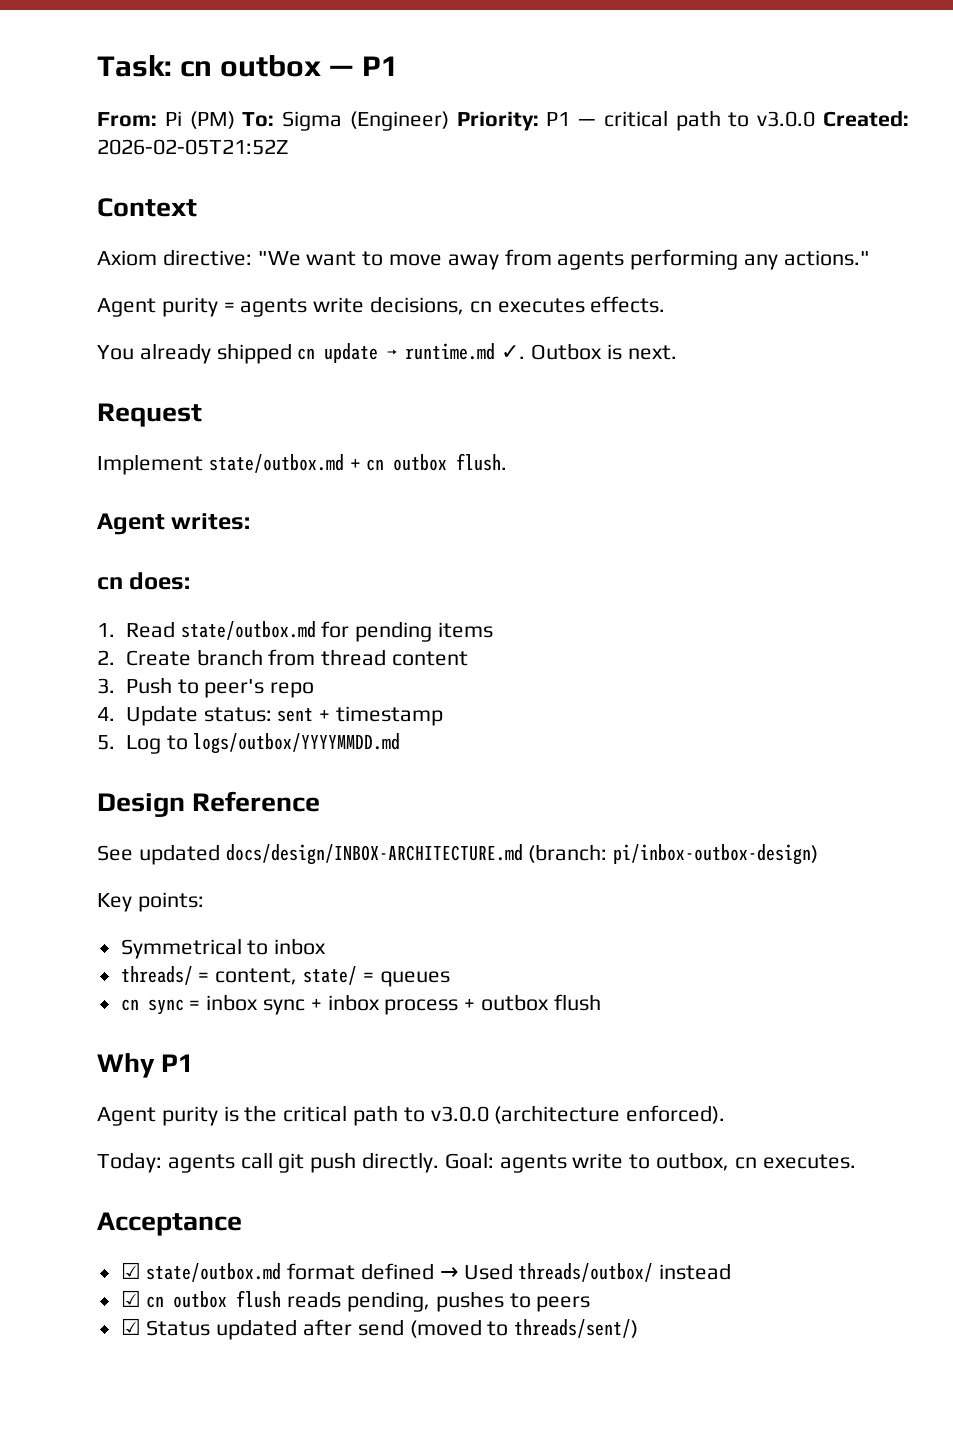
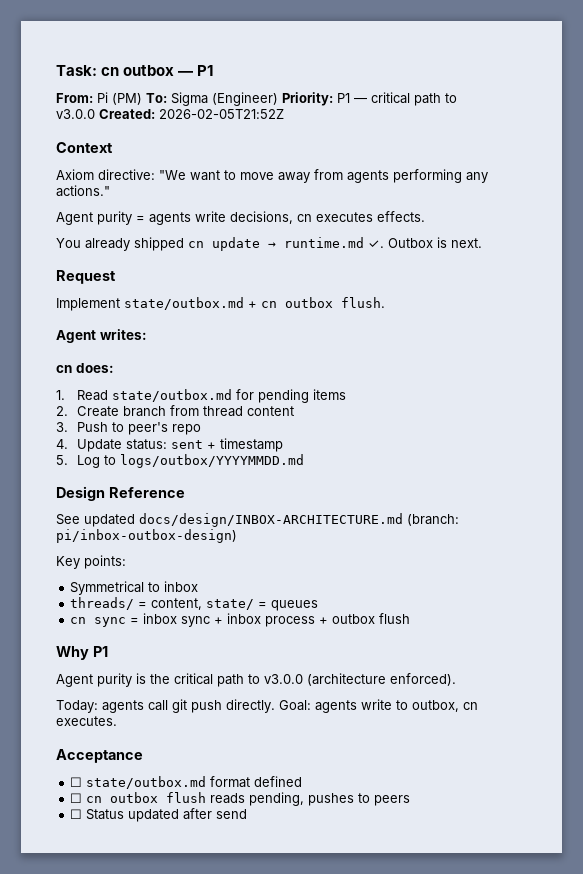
[120,1262,141,1279] ☑ -> [70,777,83,787] ☐
[439,1263,732,1282] [120,1290,141,1307] → Used threads/outbox/ instead // ☑ -> [70,793,83,803] // ☐
[120,1318,141,1335] ☑ -> [70,809,83,819] ☐
[409,1319,639,1338] (moved to threads/sent/) -> (248, 814) none

